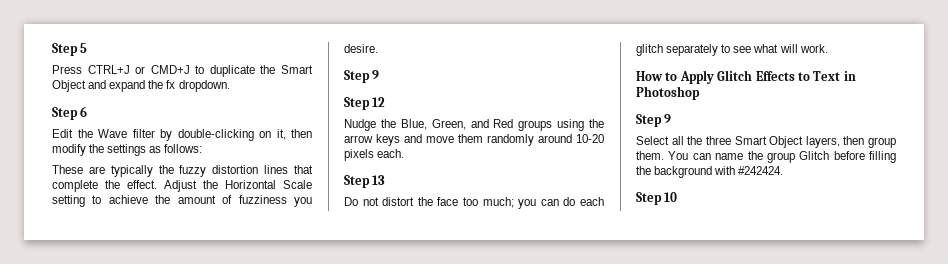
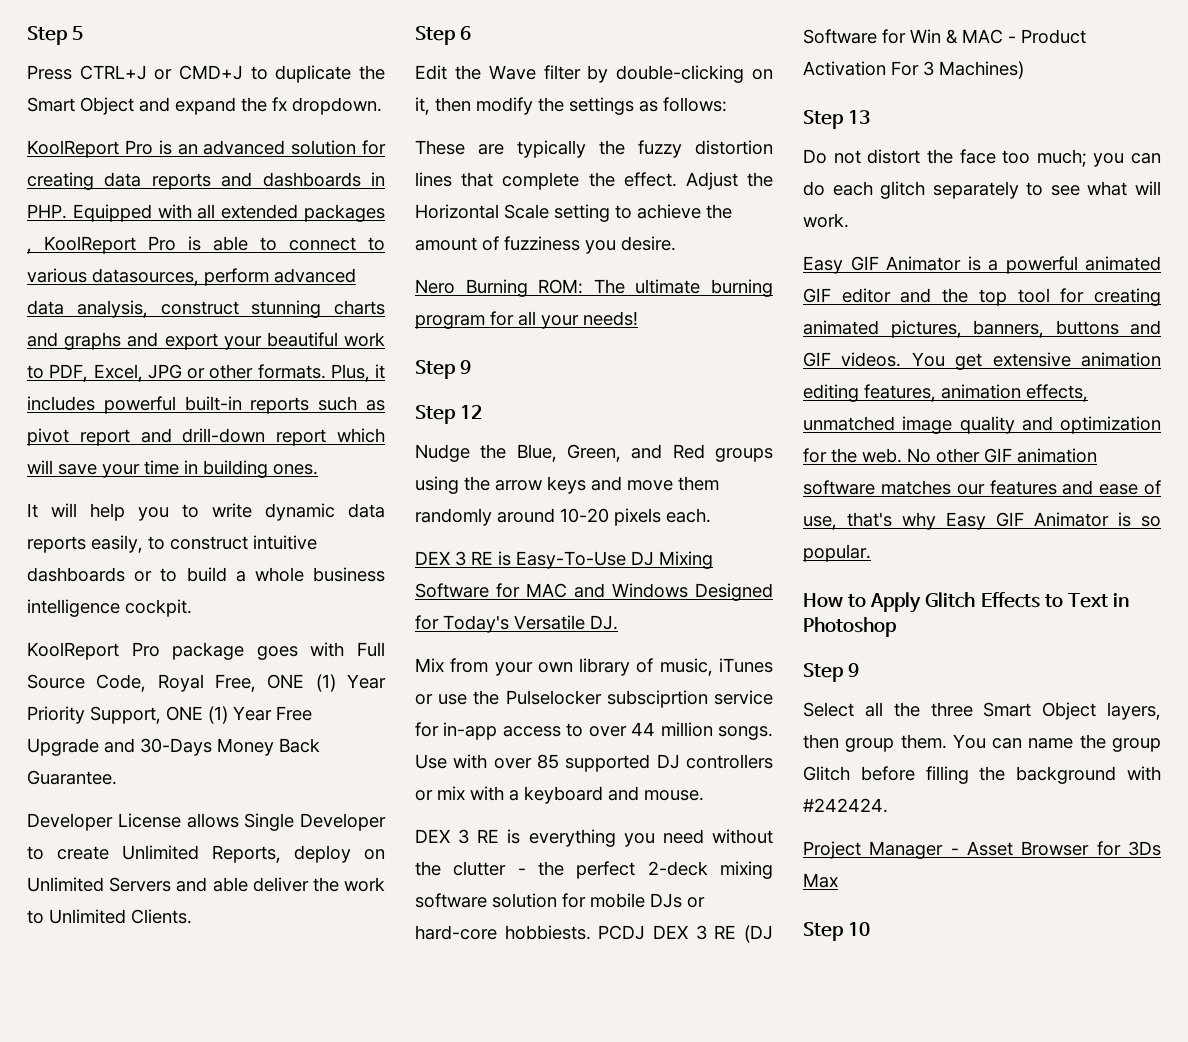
(230, 86) none -> [27,140,386,158] [27,172,385,190] [27,204,386,222] [27,236,385,254] [27,268,356,286] [27,300,385,318] [27,332,385,350] [27,364,385,382] [27,396,386,414] [27,428,386,446] [27,460,318,478] [27,503,385,521] [27,535,317,553] [27,567,385,582] [27,599,192,617] [27,642,385,660] [27,674,386,692] [27,706,312,724] [27,738,320,756] [27,770,117,785] [27,813,386,831] [27,845,385,863] [27,877,385,892] [27,909,192,924] // KoolReport Pro is an advanced solution for creating data reports and dashboards in PHP. Equipped with all extended packages , KoolReport Pro is able to connect to various datasources, perform advanced data analysis, construct stunning charts and graphs and export your beautiful work to PDF, Excel, JPG or other formats. Plus, it includes powerful built-in reports such as pivot report and drill-down report which will save your time in building ones. // It will help you to write dynamic data reports easily, to construct intuitive dashboards or to build a whole business intelligence cockpit. // KoolReport Pro package goes with Full Source Code, Royal Free, ONE (1) Year Priority Support, ONE (1) Year Free Upgrade and 30-Days Money Back Guarantee. // Developer License allows Single Developer to create Unlimited Reports, deploy on Unlimited Servers and able deliver the work to Unlimited Clients.
(378, 48) none -> [415,279,773,297] [415,311,638,329] // Nero Burning ROM: The ultimate burning program for all your needs!
(405, 153) none -> [415,551,713,569] [415,583,773,601] [415,615,618,633] [415,658,773,676] [415,690,773,708] [415,722,773,740] [415,754,773,772] [415,786,704,804] [415,829,773,847] [415,861,773,879] [415,893,705,908] [415,925,773,943] [803,29,1086,44] [803,61,1024,79] // DEX 3 RE is Easy-To-Use DJ Mixing Software for MAC and Windows Designed for Today's Versatile DJ. // Mix from your own library of music, iTunes or use the Pulselocker subsciprtion service for in-app access to over 44 million songs. Use with over 85 supported DJ controllers or mix with a keyboard and mouse. // DEX 3 RE is everything you need without the clutter - the perfect 2-deck mixing software solution for mobile DJs or hard-core hobbiests. PCDJ DEX 3 RE (DJ Software for Win & MAC - Product Activation For 3 Machines)
(828, 48) none -> [803,256,1161,274] [803,288,1161,306] [803,320,1161,338] [803,352,1161,370] [803,384,1088,402] [803,416,1161,434] [803,448,1097,463] [803,480,1161,495] [803,512,1161,530] [803,544,871,562] // Easy GIF Animator is a powerful animated GIF editor and the top tool for creating animated pictures, banners, buttons and GIF videos. You get extensive animation editing features, animation effects, unmatched image quality and optimization for the web. No other GIF animation software matches our features and ease of use, that's why Easy GIF Animator is so popular.
(784, 170) none -> [803,841,1161,859] [803,873,838,888] // Project Manager - Asset Browser for 3Ds Max

